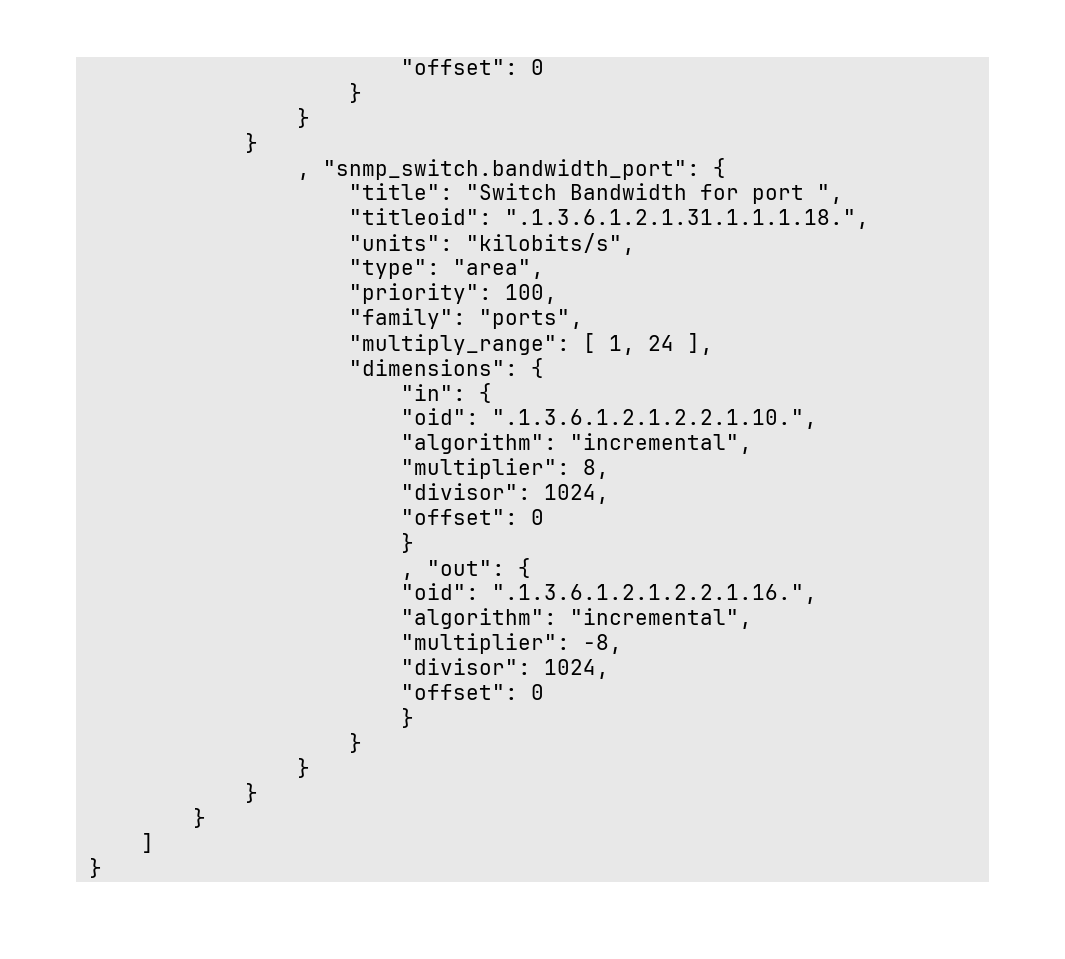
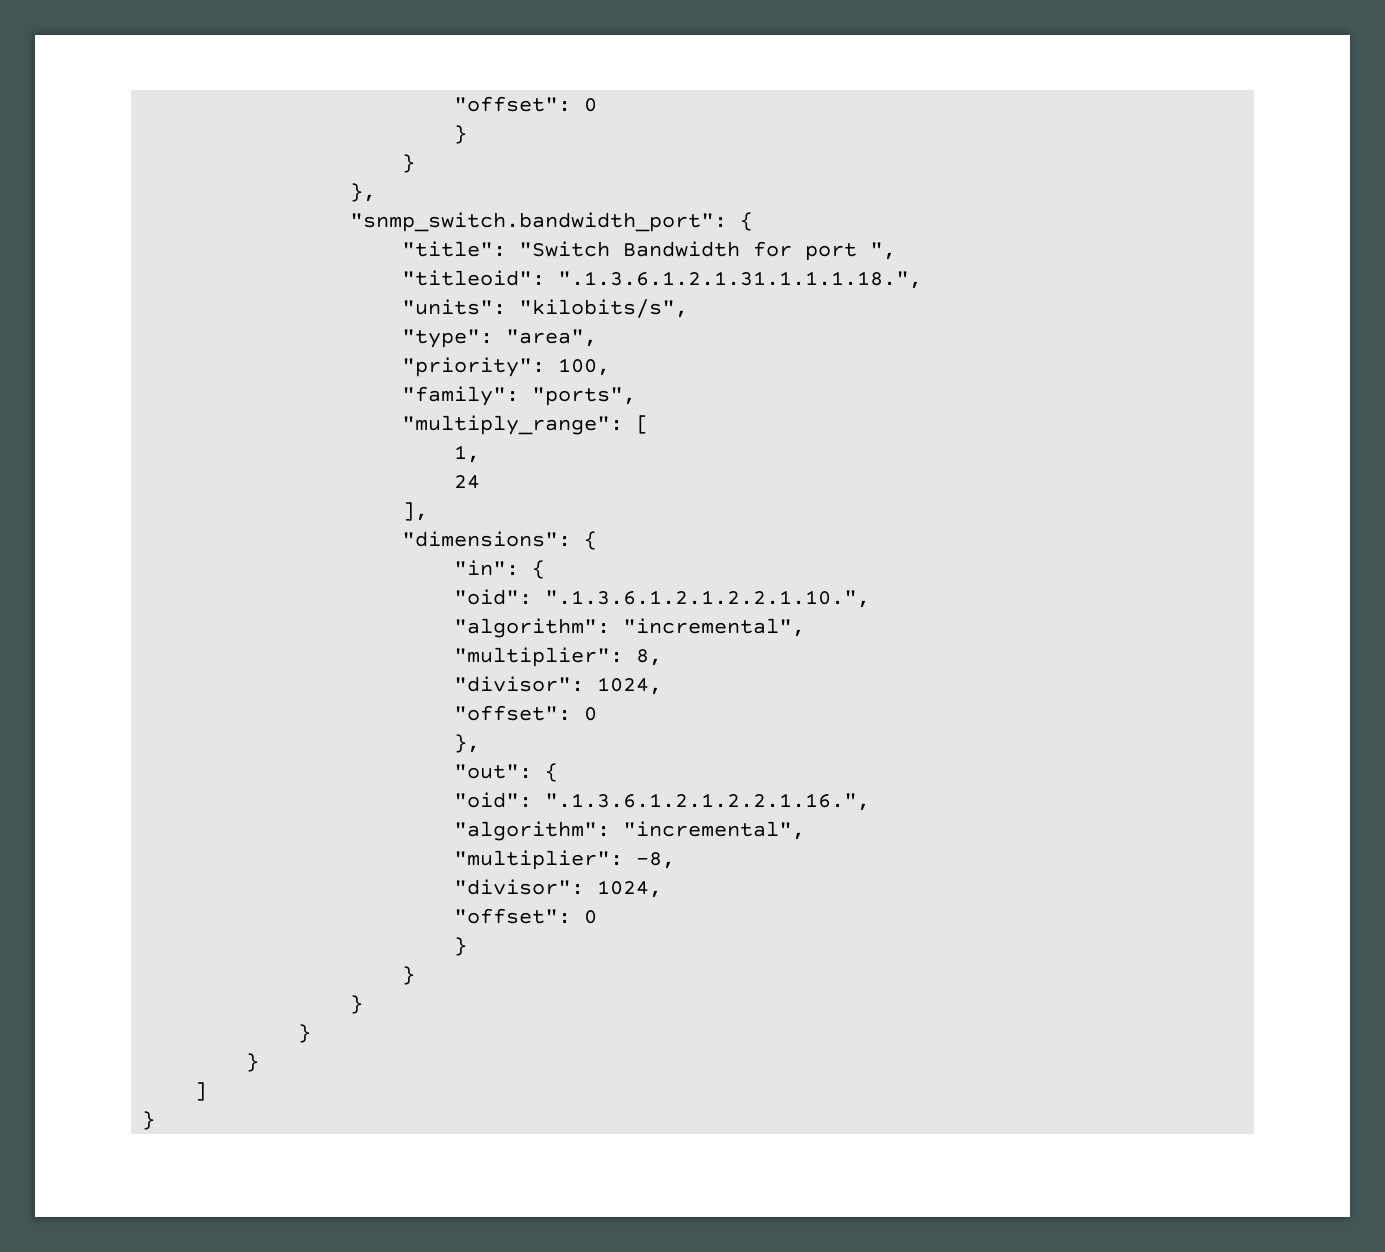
[401,59,545,75] [349,83,363,103] [297,108,311,128] [245,133,259,153] [297,173,311,180] "offset": 0 // } // } // } // , -> [454,96,598,112] [454,125,468,144] [402,154,416,173] [350,183,377,202] "offset": 0 // } // } // }, //
(597, 343) none -> (650, 424) //
(636, 345) none -> (481, 454) //
(675, 343) none -> (481, 482) //
[401,533,415,553] [401,573,415,580] } // , -> [454,734,481,753] }, //

